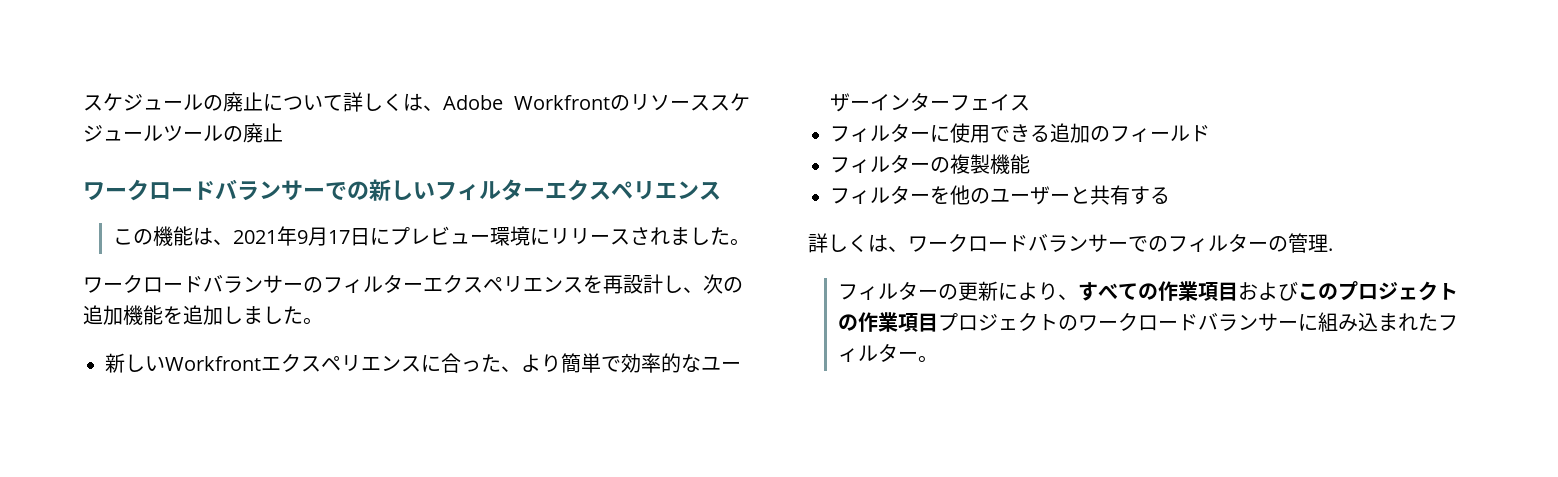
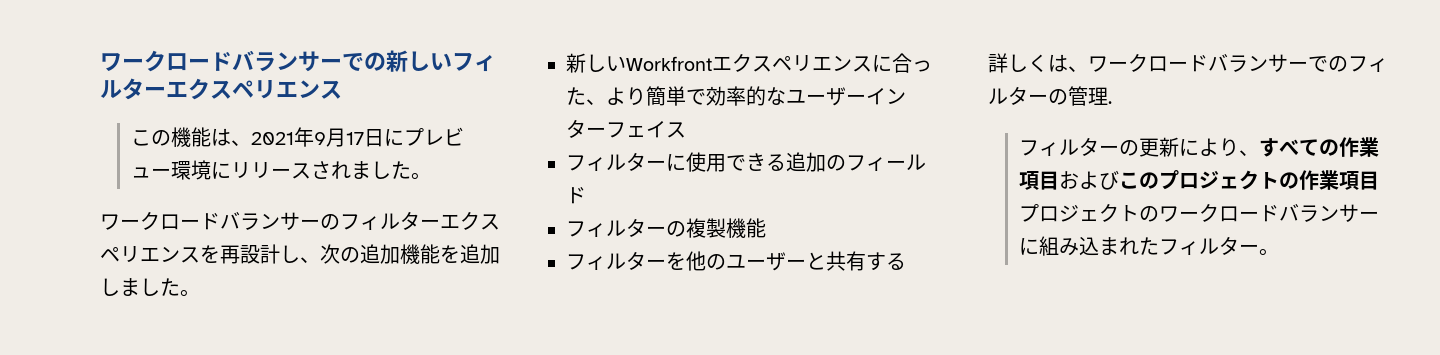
[83,92,750,112] [83,123,283,143] スケジュールの廃止について詳しくは、Adobe Workfrontのリソーススケジュールツールの廃止 // -> (100, 62) none

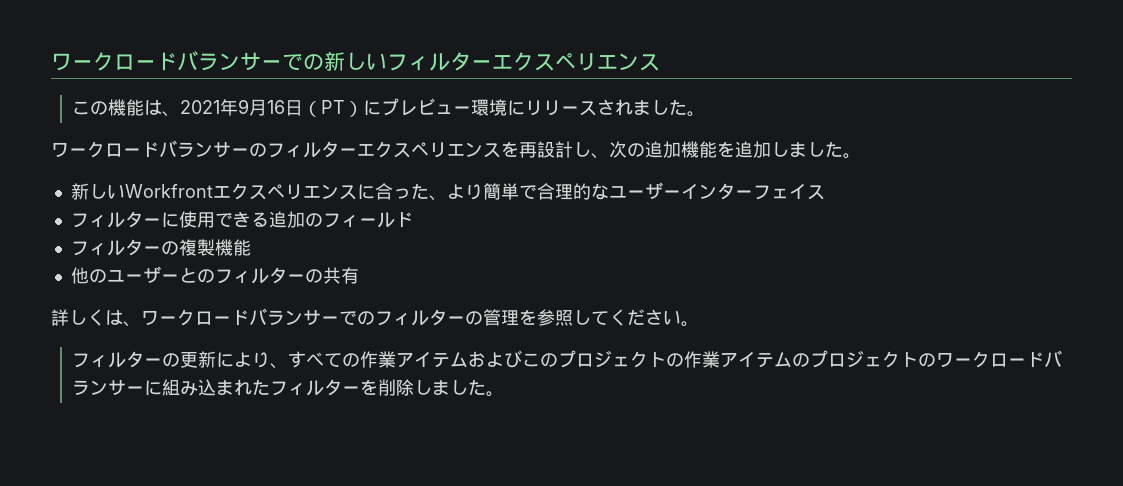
[346,129,385,147] 17日 -> [267,100,364,117] 16日（PT）
[706,86,746,106] 効率 -> [536,183,573,200] 合理
[566,251,686,270] フィルターを -> (251, 247) none
(826, 261) none -> [196,267,323,284] のフィルターの
[866,252,906,271] する -> (359, 275) none
[1108,101,1112,104] . -> [519,309,699,327] を参照してください。
[1019,171,1060,190] 項目 -> [396,351,469,368] アイテム
[1339,171,1380,190] 項目 -> [720,351,811,368] アイテムの
(1260, 249) none -> [360,379,487,396] を削除しました

